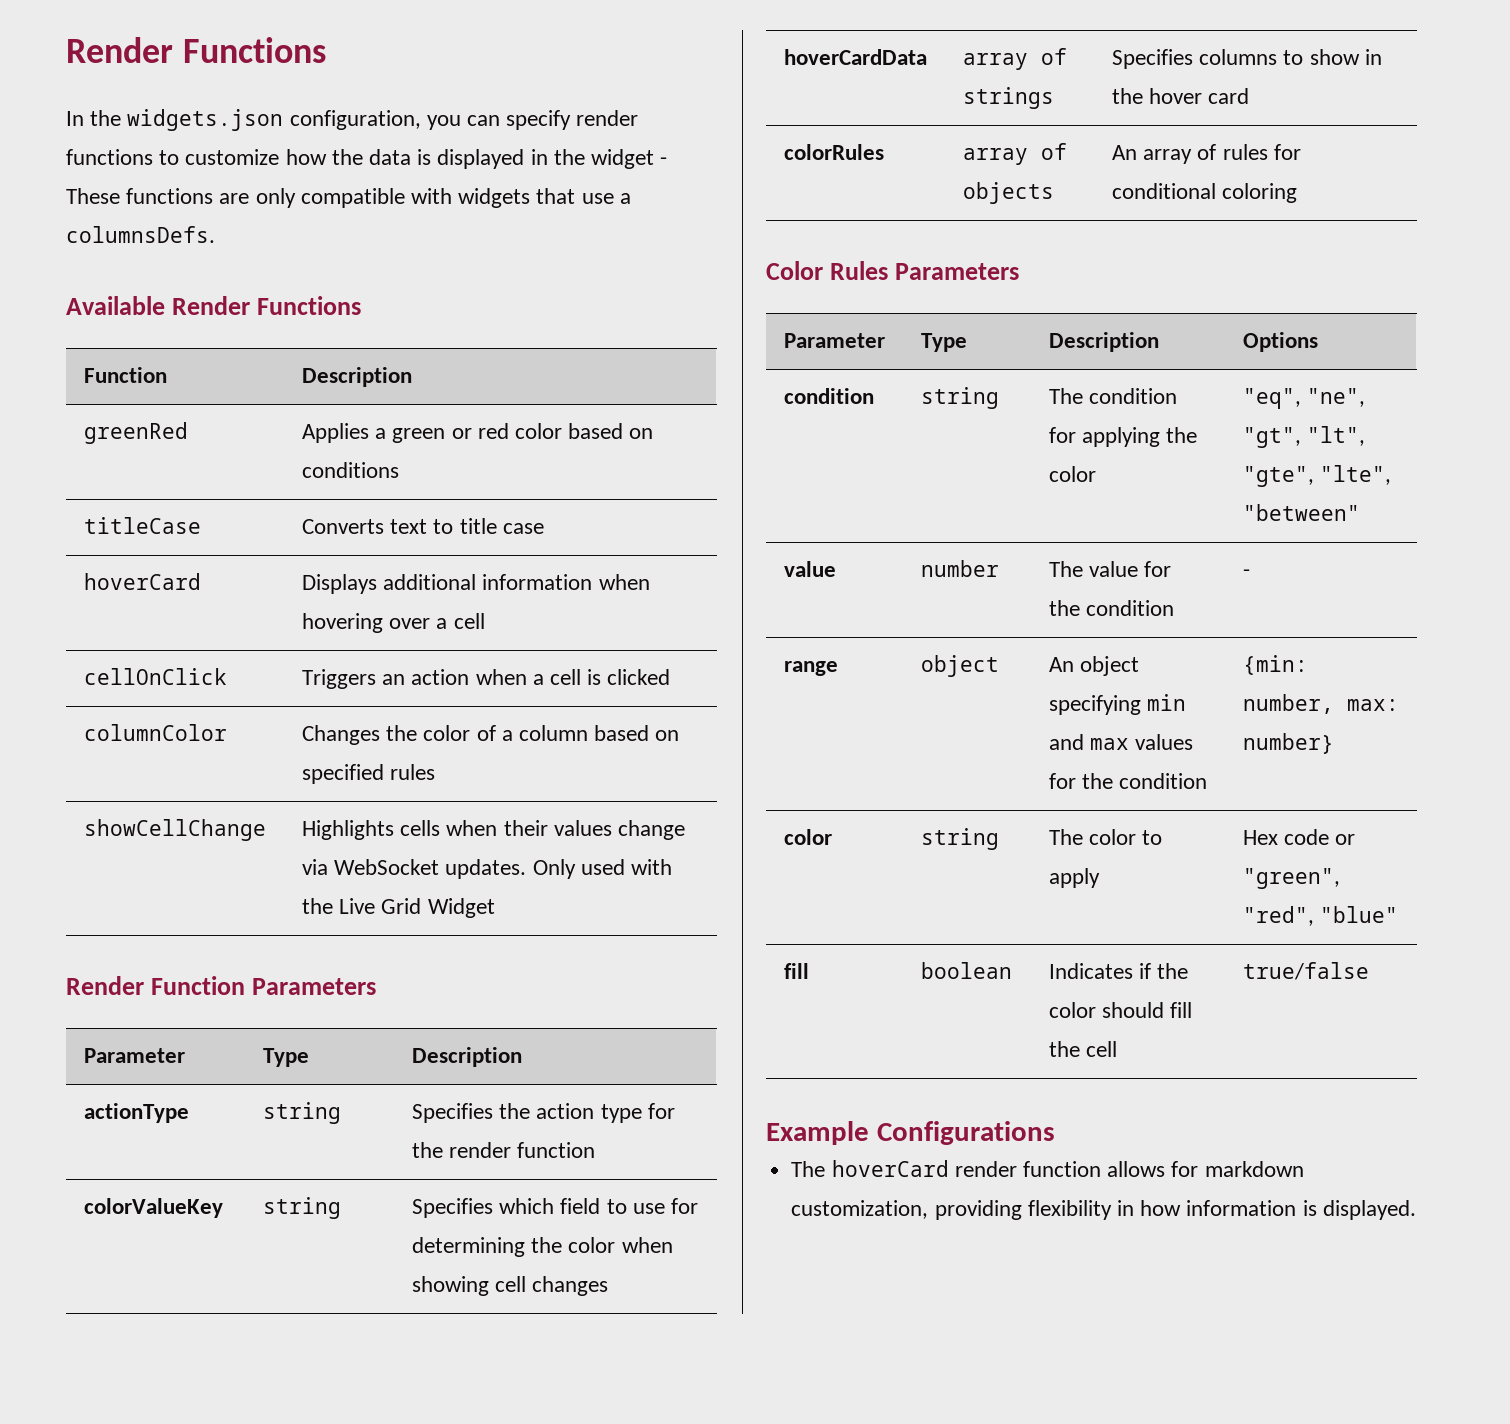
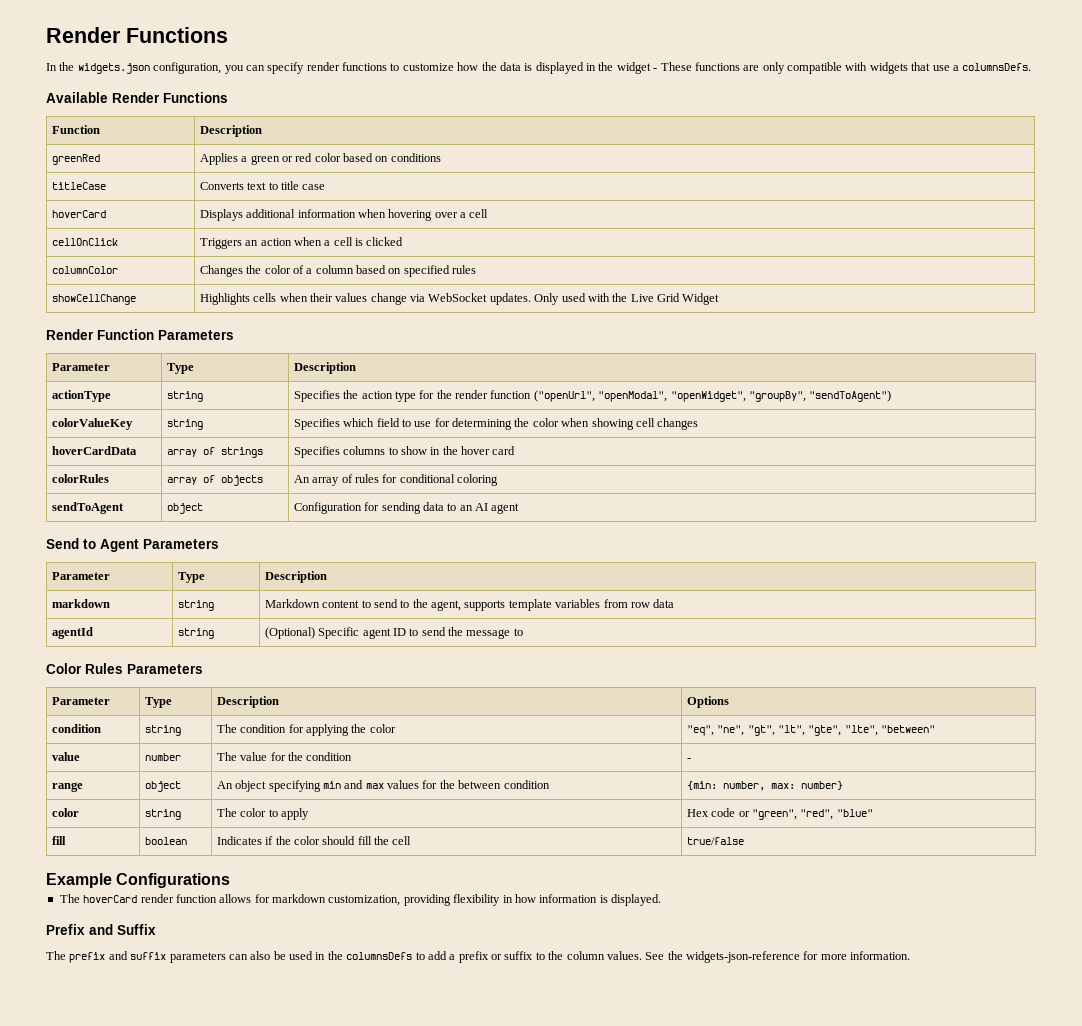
(596, 1150) none -> [533,390,892,402] ("openUrl", "openModal", "openWidget", "groupBy", "sendToAgent")
(1298, 193) none -> [51,502,124,514] [166,503,203,514] [293,502,520,514] [46,538,219,552] [51,572,110,580] [177,572,205,583] [264,571,327,583] [51,599,110,608] [177,600,214,611] [264,599,675,611] [51,627,93,639] [177,628,214,639] [264,627,523,639] // sendToAgent | object | Configuration for sending data to an AI agent // Send to Agent Parameters // Parameter | Type | Description // markdown | string | Markdown content to send to the agent, supports template variables from row data // agentId | string | (Optional) Specific agent ID to send the message to
(1114, 781) none -> [458,780,502,789] between
(1416, 1210) none -> [46,924,156,935] [46,951,911,963] // Prefix and Suffix // The prefix and suffix parameters can also be used in the columnsDefs to add a prefix or suffix to the column values. See the widgets-json-reference for more information.

